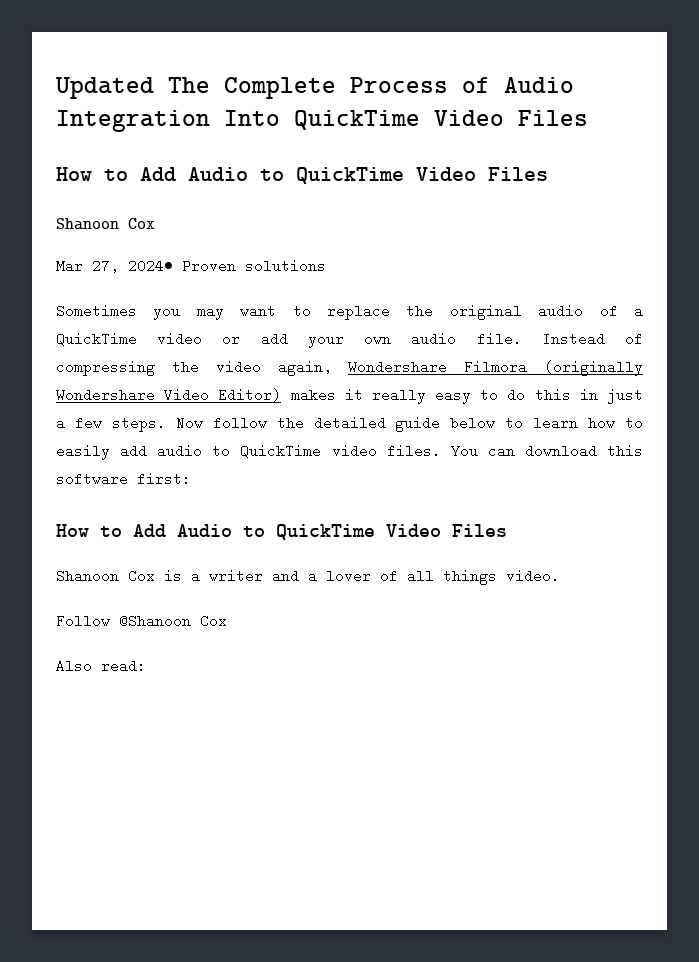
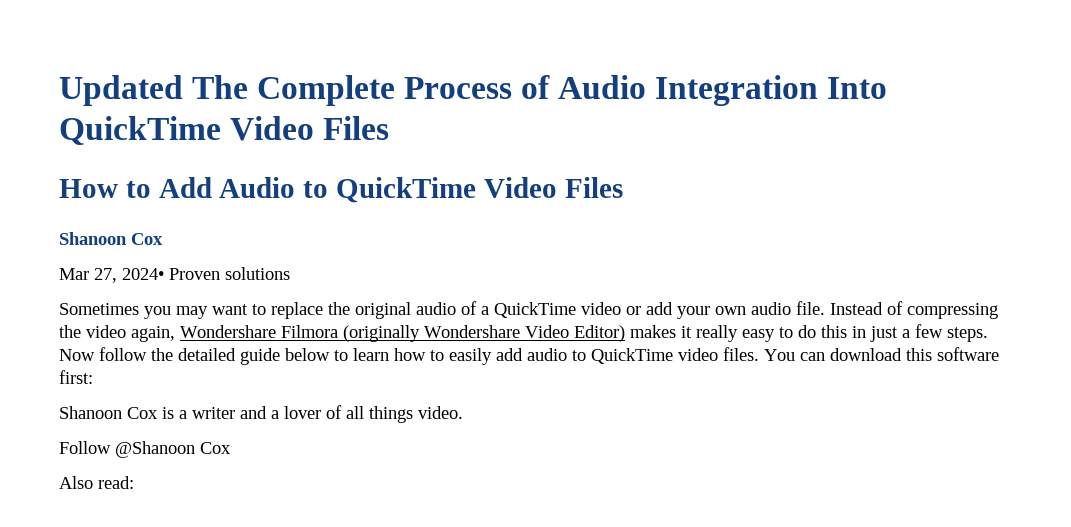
[56,524,507,540] // How to Add Audio to QuickTime Video Files -> (93, 377) none

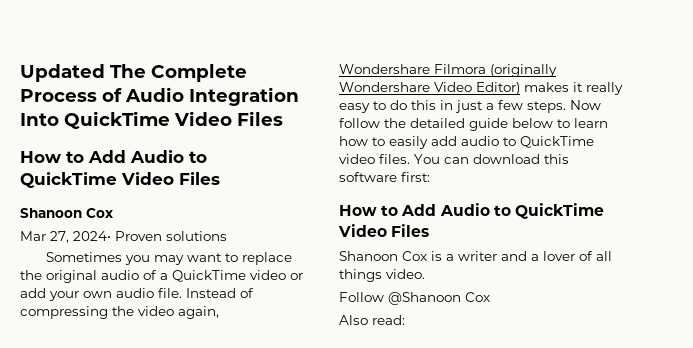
(93, 377) none -> [339,203,604,219] [338,224,430,237] // How to Add Audio to QuickTime Video Files

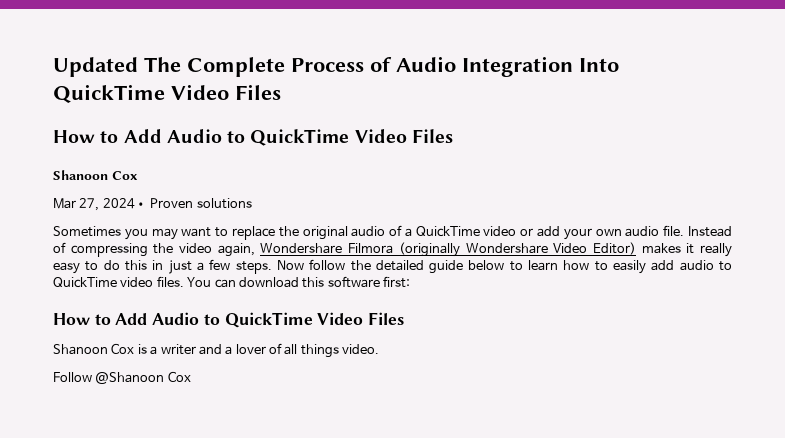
[339,315,405,325] // Also read: -> (191, 376) none

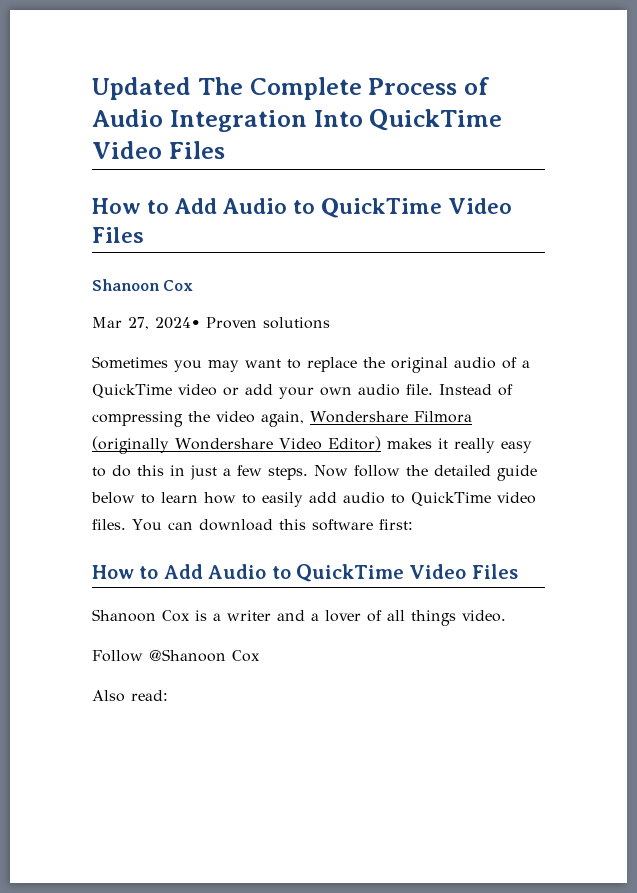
(191, 376) none -> [92,690,168,702] // Also read:

